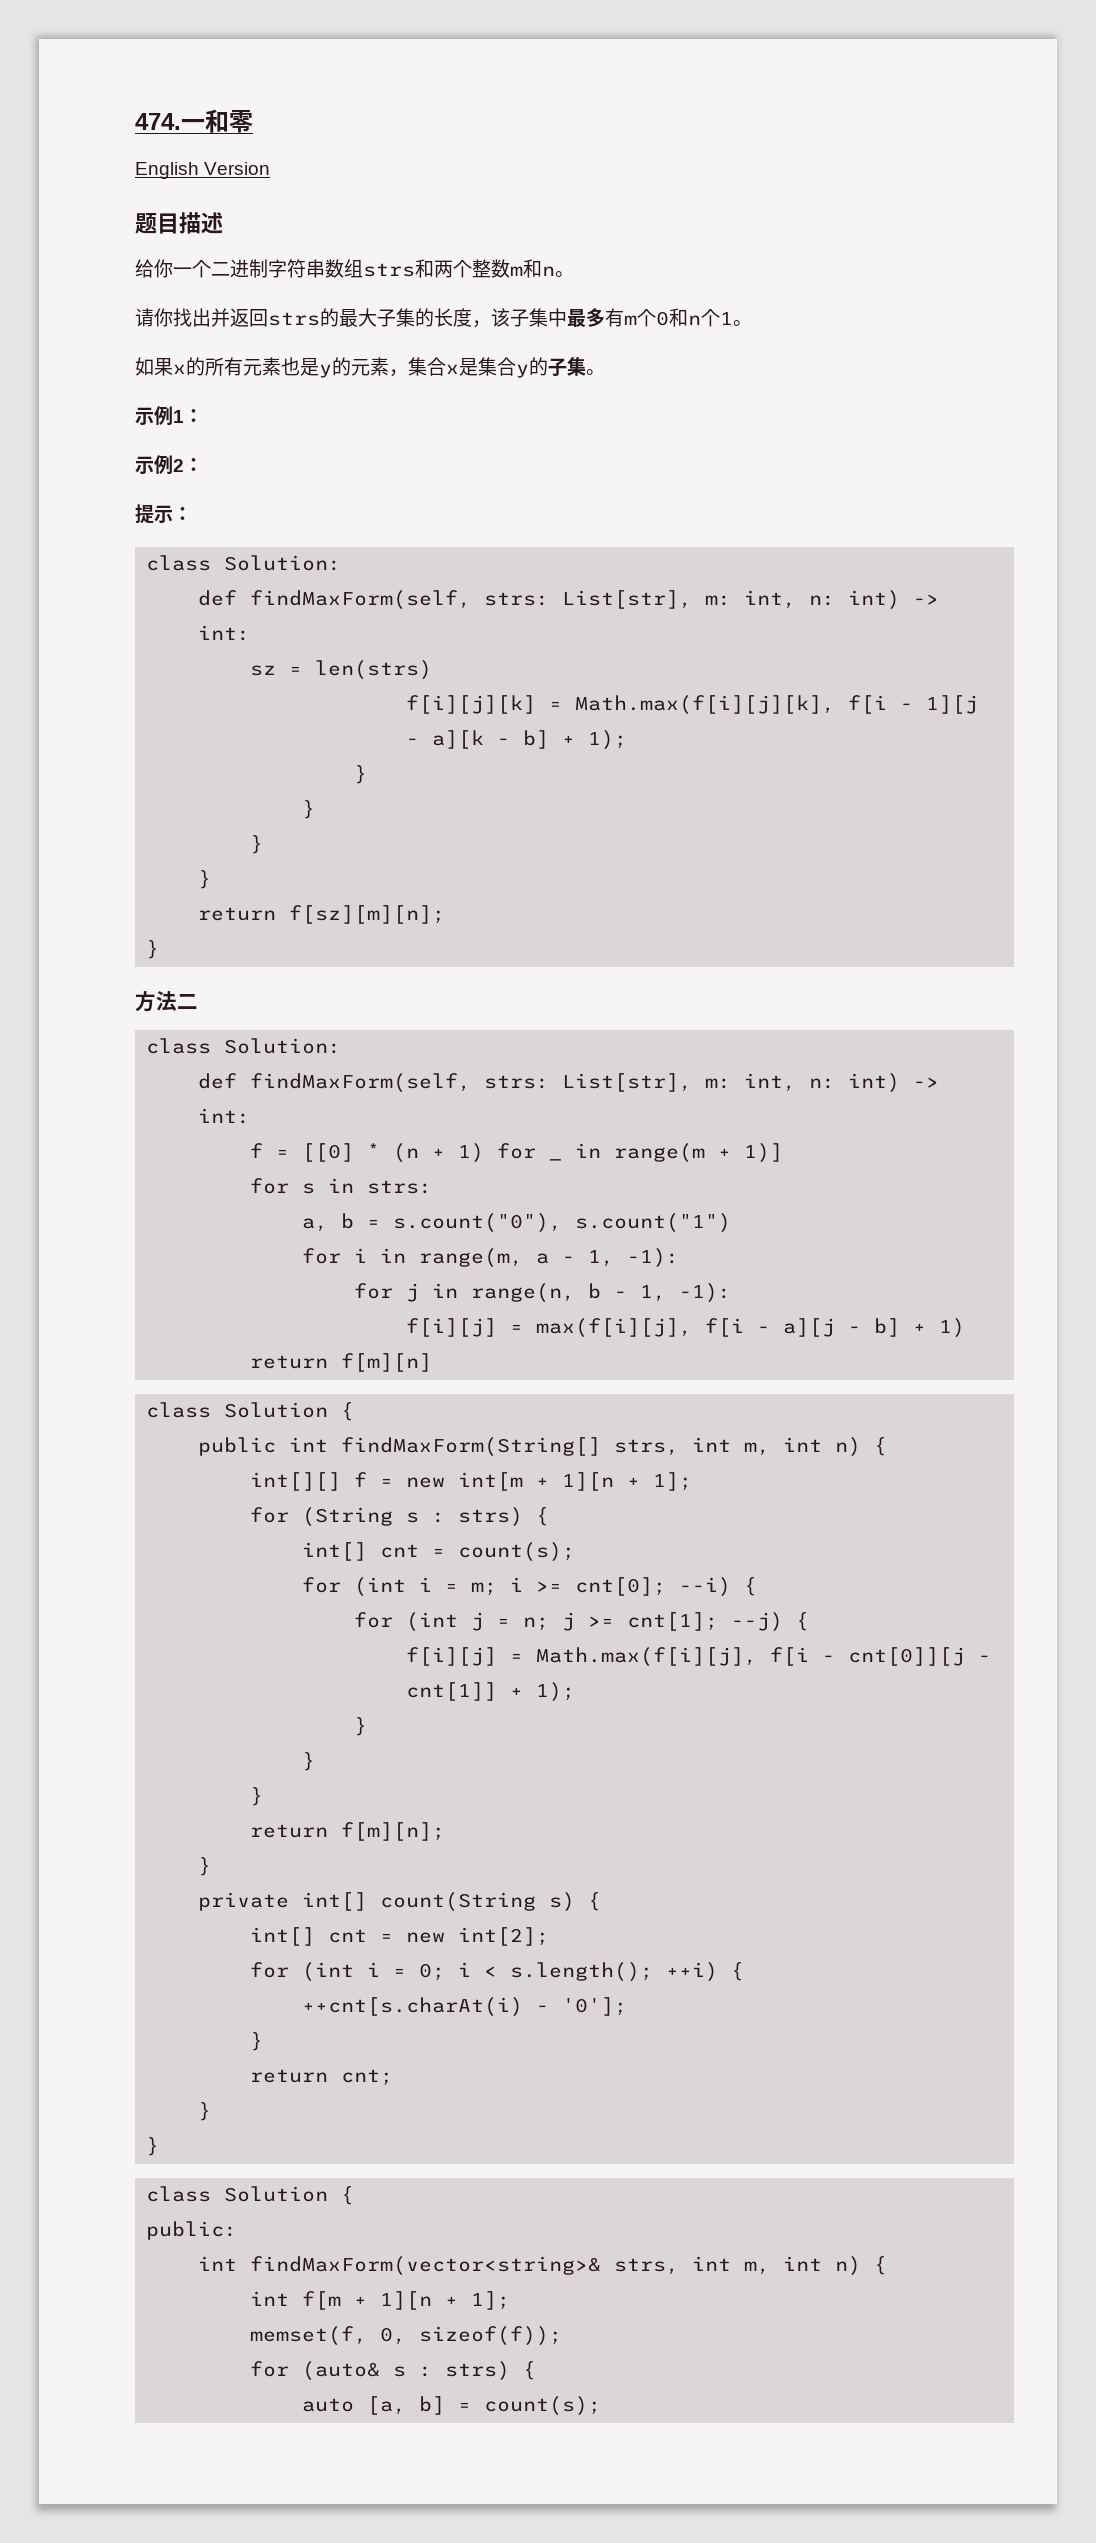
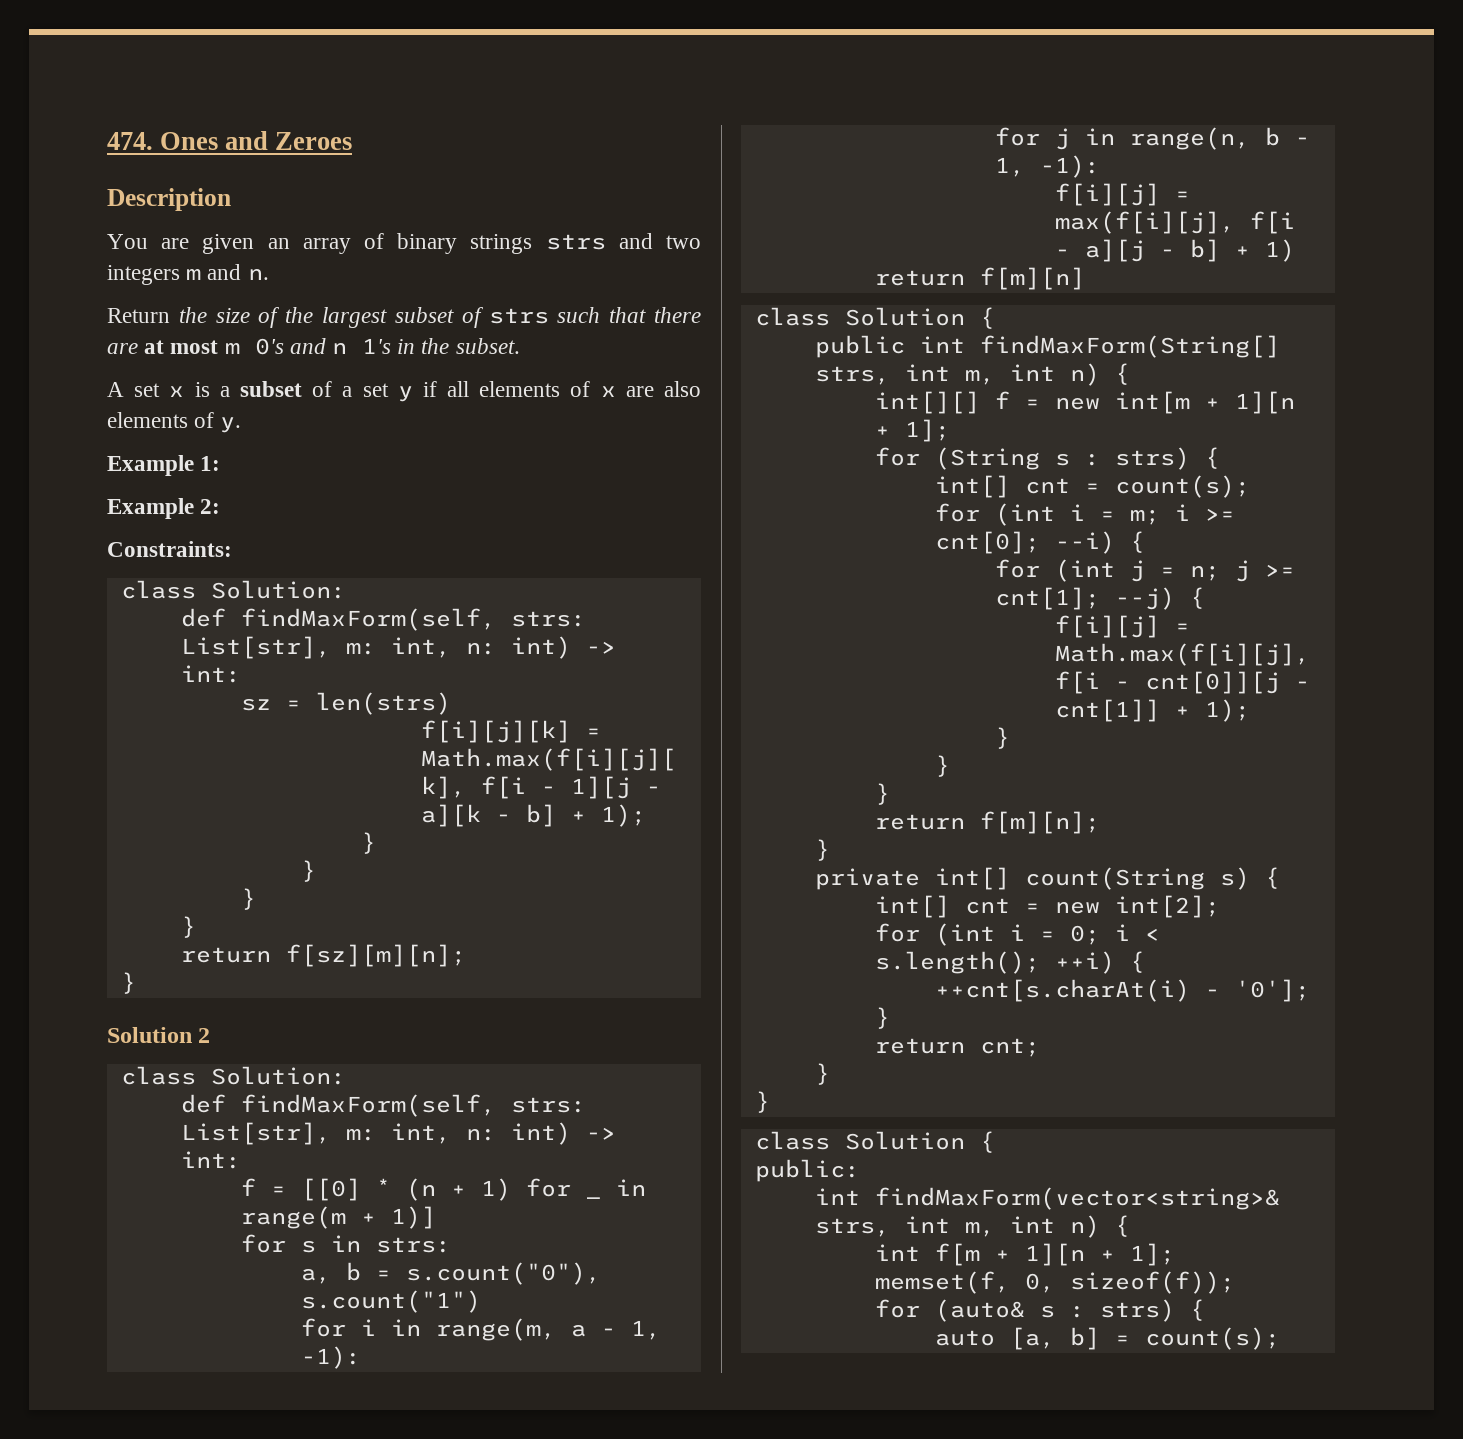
[181,109,253,133] [135,162,271,179] [135,212,223,234] [135,259,574,278] [135,308,752,328] [135,357,605,378] [135,406,203,425] [135,455,203,474] [135,504,192,524] 一和零 // English Version // 题目描述 // 给你一个二进制字符串数组strs和两个整数m和n。 // 请你找出并返回strs的最大子集的长度，该子集中最多有m个0和n个1。 // 如果x的所有元素也是y的元素，集合x是集合y的子集。 // 示例1： // 示例2： // 提示： -> [160,131,353,150] [107,188,231,211] [107,233,701,254] [107,264,269,285] [107,307,701,328] [107,338,520,355] [107,381,701,402] [107,412,242,433] [107,455,221,476] [107,498,221,519] [107,541,232,557] Ones and Zeroes // Description // You are given an array of binary strings strs and two integers m and n. // Return the size of the largest subset of strs such that there are at most m 0's and n 1's in the subset. // A set x is a subset of a set y if all elements of x are also elements of y. // Example 1: // Example 2: // Constraints:
[135,991,198,1012] 方法二 -> [107,1027,211,1043] Solution 2

